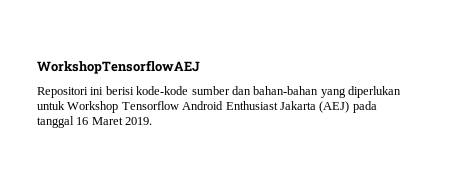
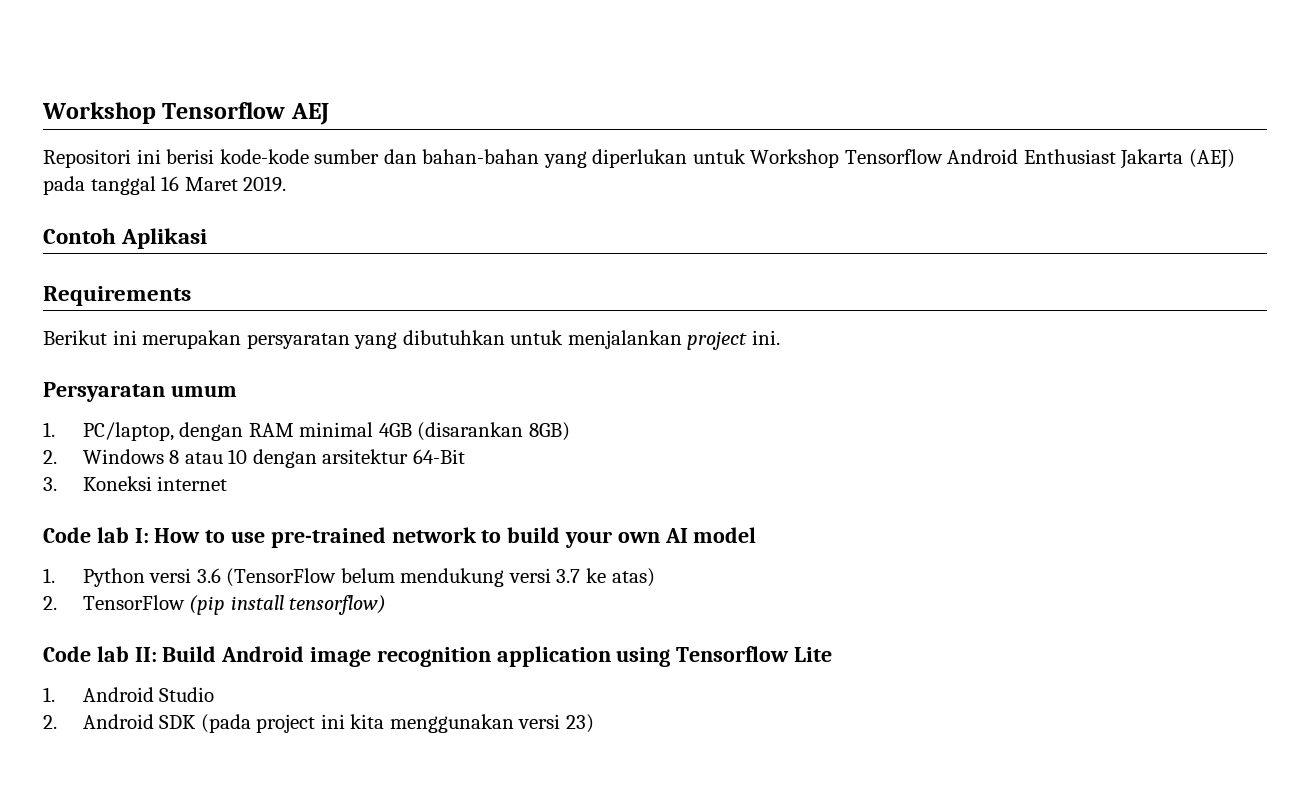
[37,60,200,74] WorkshopTensorflowAEJ -> [42,102,329,125] Workshop Tensorflow AEJ
(153, 121) none -> [43,228,208,249] [43,286,191,306] [43,330,780,350] [43,382,237,402] [43,422,570,441] [43,449,465,468] [43,476,228,491] [43,527,757,548] [43,568,655,587] [43,595,387,615] [43,646,833,667] [43,687,215,702] [43,714,594,733] // Contoh Aplikasi // Requirements // Berikut ini merupakan persyaratan yang dibutuhkan untuk menjalankan project ini. // Persyaratan umum // 1. PC/laptop, dengan RAM minimal 4GB (disarankan 8GB) // 2. Windows 8 atau 10 dengan arsitektur 64-Bit // 3. Koneksi internet // Code lab I: How to use pre-trained network to build your own AI model // 1. Python versi 3.6 (TensorFlow belum mendukung versi 3.7 ke atas) // 2. TensorFlow (pip install tensorflow) // Code lab II: Build Android image recognition application using Tensorflow Lite // 1. Android Studio // 2. Android SDK (pada project ini kita menggunakan versi 23)

